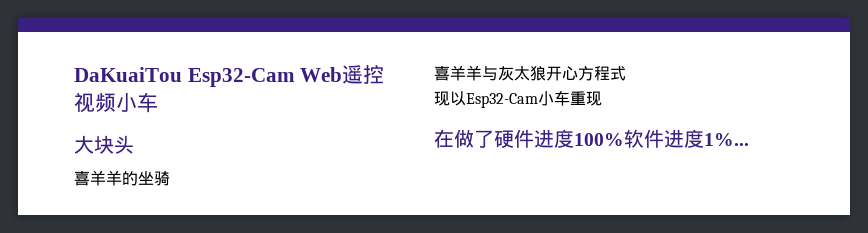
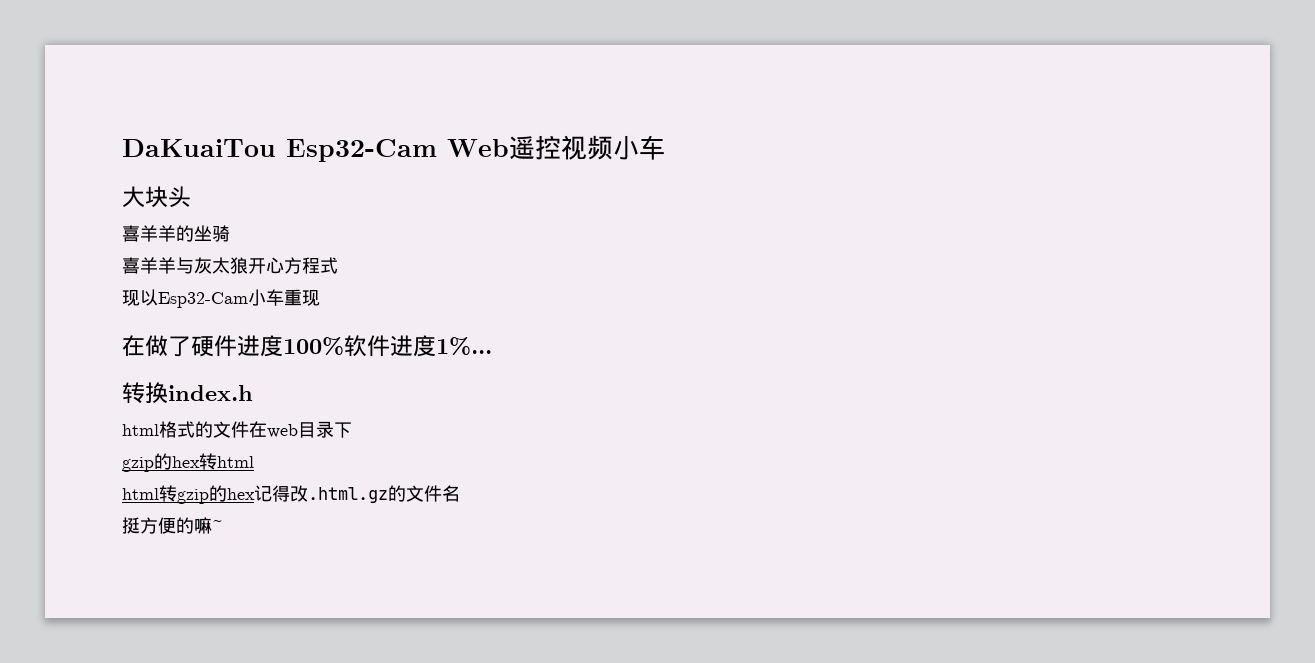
(749, 139) none -> [122,382,253,404] [122,421,352,438] [122,453,254,472] [122,485,460,504] [122,517,223,534] // 转换index.h // html格式的文件在web目录下 // gzip的hex转html // html转gzip的hex记得改.html.gz的文件名 // 挺方便的嘛~

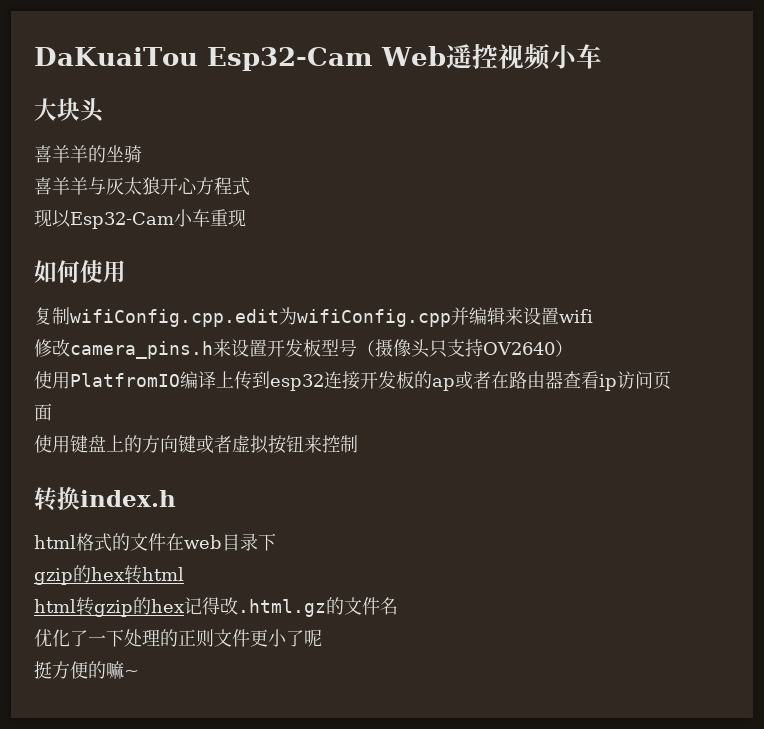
[122,335,492,357] 在做了硬件进度100%软件进度1%... -> [34,260,126,283] [34,307,593,327] [34,339,573,359] [34,371,671,391] [34,403,52,421] [34,435,358,454] 如何使用 // 复制wifiConfig.cpp.edit为wifiConfig.cpp并编辑来设置wifi // 修改camera_pins.h来设置开发板型号（摄像头只支持OV2640） // 使用PlatfromIO编译上传到esp32连接开发板的ap或者在路由器查看ip访问页面 // 使用键盘上的方向键或者虚拟按钮来控制
(460, 493) none -> [34,629,322,647] // 优化了一下处理的正则文件更小了呢

